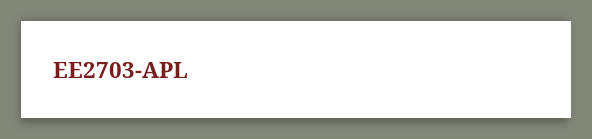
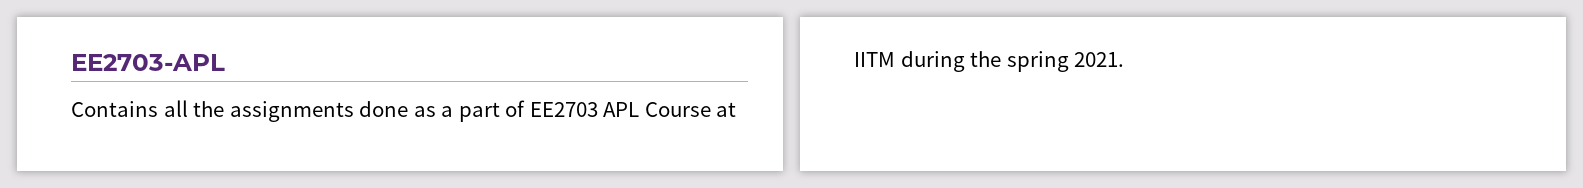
(188, 70) none -> [71,100,737,122] [854,51,1125,72] // Contains all the assignments done as a part of EE2703 APL Course at IITM during the spring 2021.

